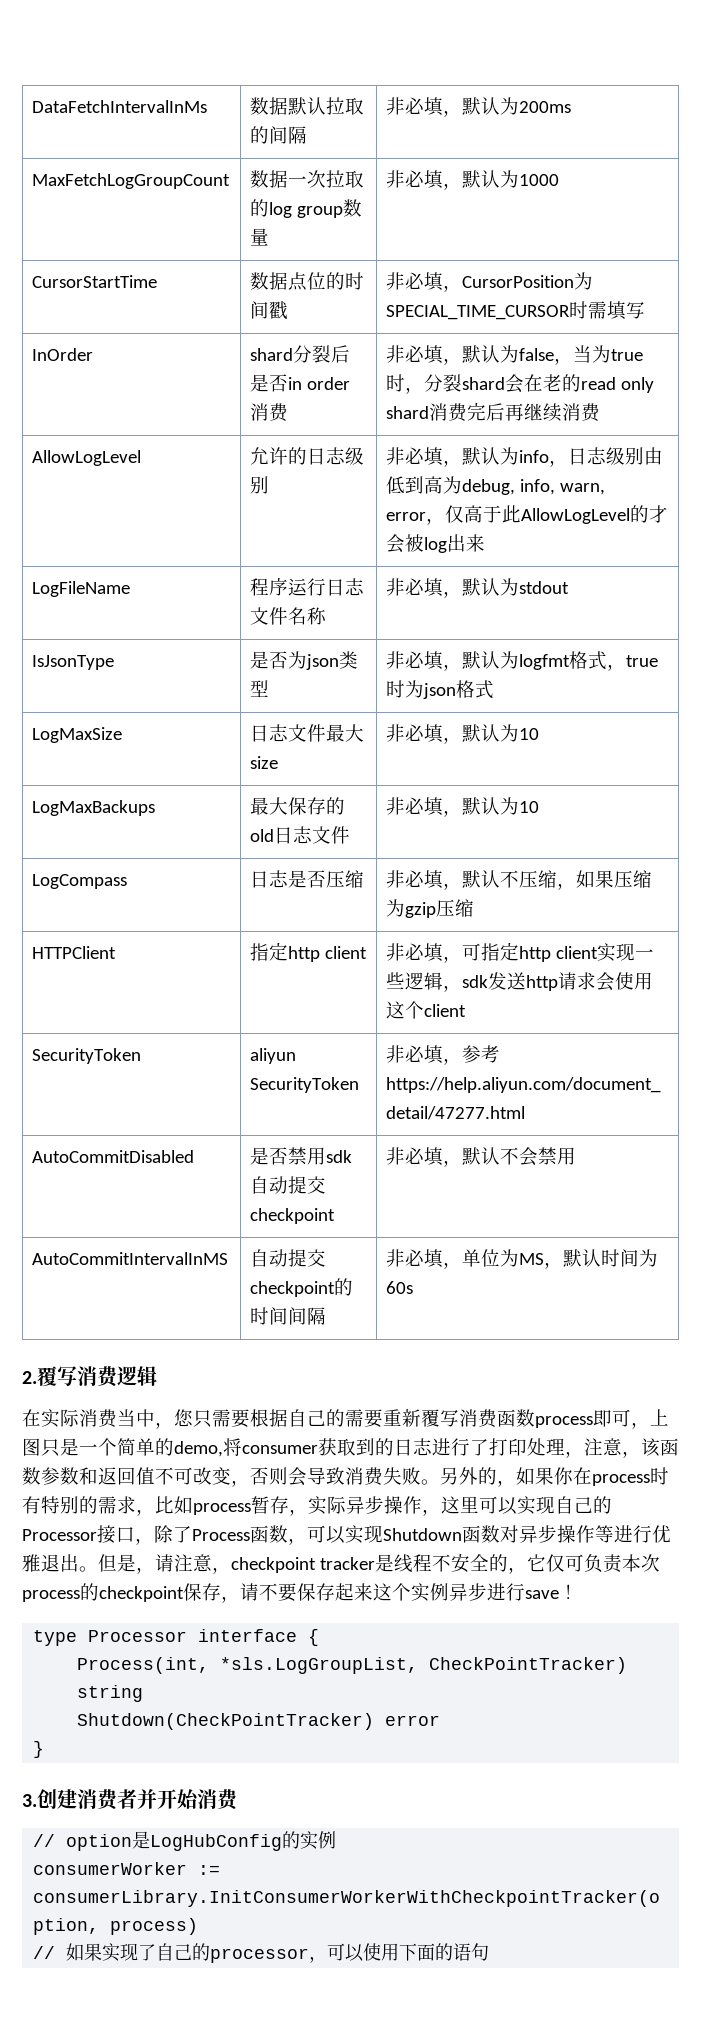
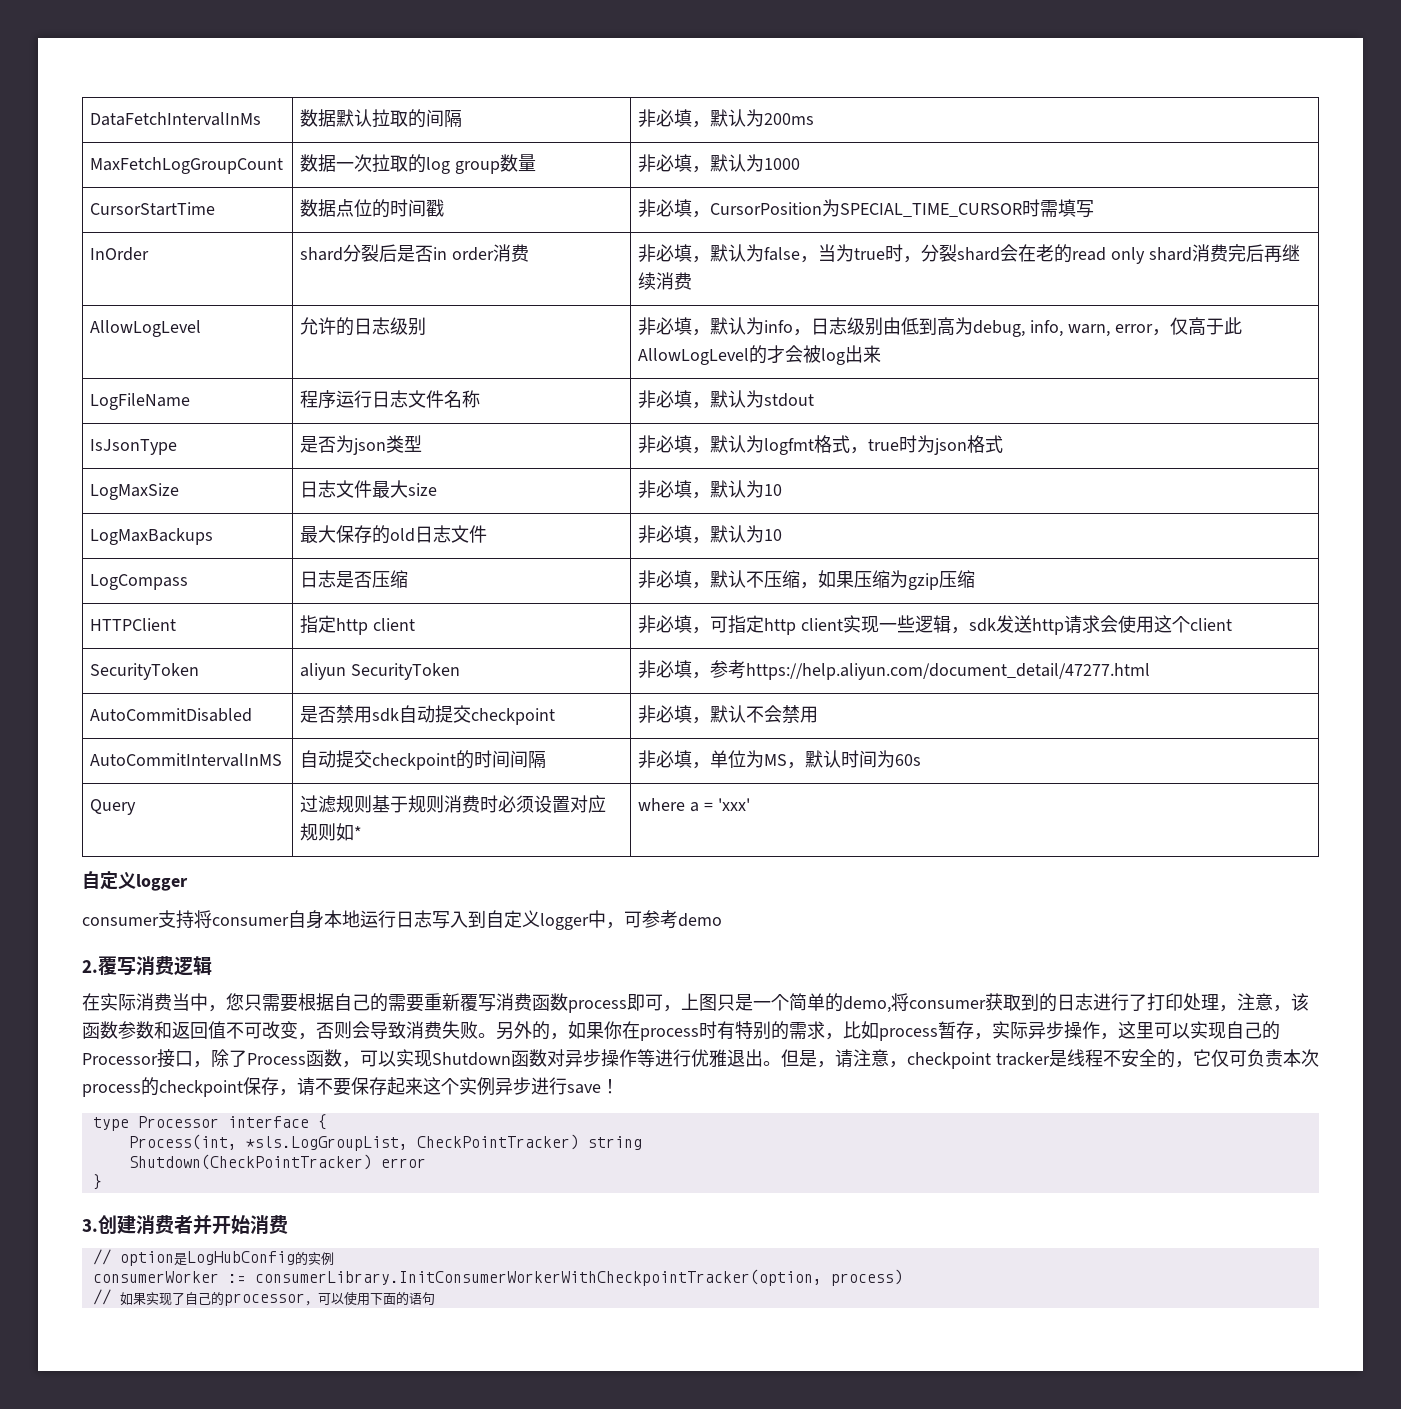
(414, 1287) none -> [90,799,137,815] [300,795,607,813] [300,823,363,841] [638,798,751,812] [82,871,188,891] [82,910,722,930] // Query | 过滤规则基于规则消费时必须设置对应规则如* | where a = 'xxx' // 自定义logger // consumer支持将consumer自身本地运行日志写入到自定义logger中，可参考demo

